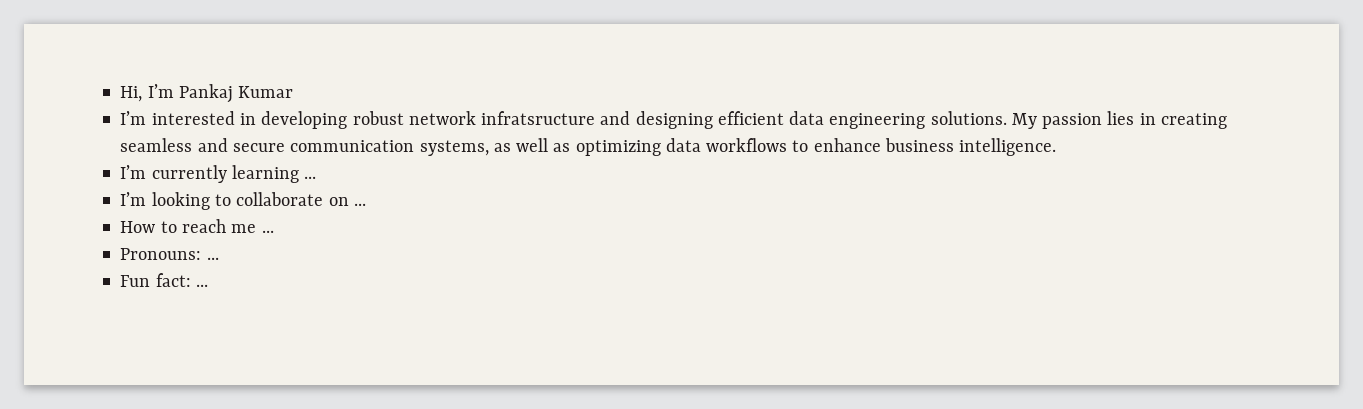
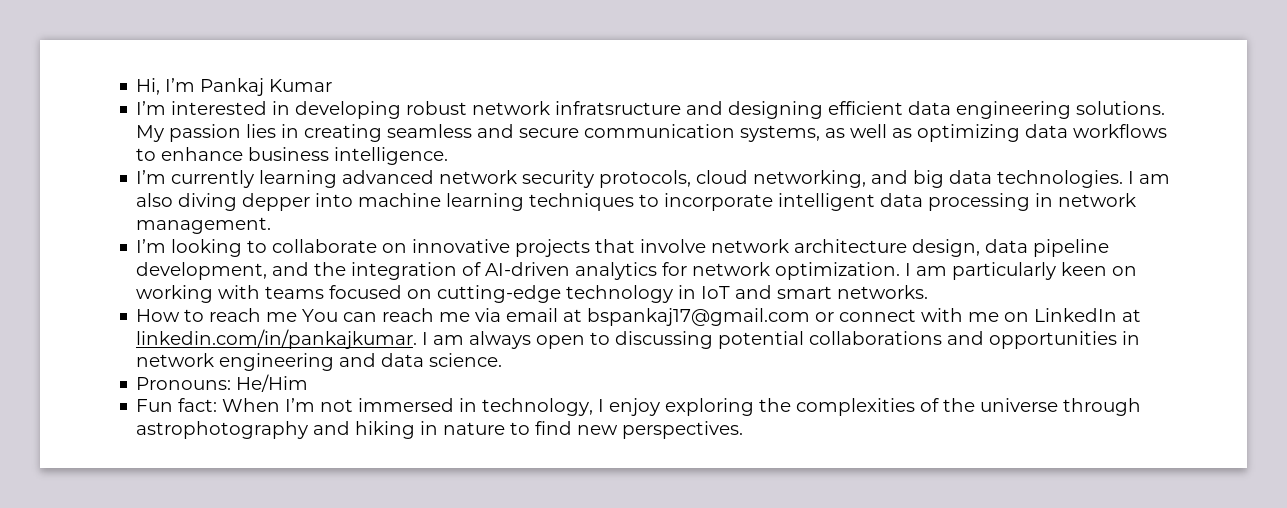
[304,176,317,179] ... -> [342,170,1171,188] [136,193,1137,211] [136,217,272,234] advanced network security protocols, cloud networking, and big data technologies. I am also diving depper into machine learning techniques to incorporate intelligent data processing in network management.
[353,203,366,206] [120,219,274,233] ... // How to reach me ... -> [412,239,1110,257] [136,262,1138,280] [136,285,929,303] [136,308,1142,326] [136,329,1141,349] [136,353,503,371] innovative projects that involve network architecture design, data pipeline development, and the integration of AI-driven analytics for network optimization. I am particularly keen on working with teams focused on cutting-edge technology in IoT and smart networks. // How to reach me You can reach me via email at bspankaj17@gmail.com or connect with me on LinkedIn at linkedin.com/in/pankajkumar. I am always open to discussing potential collaborations and opportunities in network engineering and data science.
[206,257,219,260] ... -> [236,374,309,392] He/Him
[195,284,208,287] ... -> [222,398,1142,416] [136,421,744,439] When I’m not immersed in technology, I enjoy exploring the complexities of the universe through astrophotography and hiking in nature to find new perspectives.

